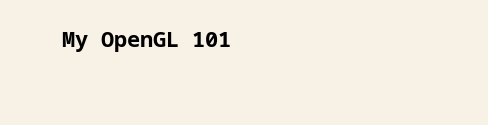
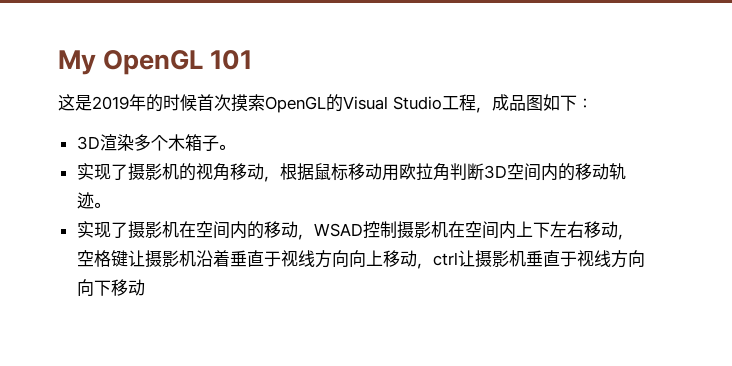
(231, 39) none -> [58,94,593,113] [76,134,235,152] [76,163,626,182] [76,192,110,209] [76,221,634,240] [76,250,645,269] [76,279,145,296] // 这是2019年的时候首次摸索OpenGL的Visual Studio工程，成品图如下： // 3D渲染多个木箱子。 // 实现了摄影机的视角移动，根据鼠标移动用欧拉角判断3D空间内的移动轨迹。 // 实现了摄影机在空间内的移动，WSAD控制摄影机在空间内上下左右移动，空格键让摄影机沿着垂直于视线方向向上移动，ctrl让摄影机垂直于视线方向向下移动

